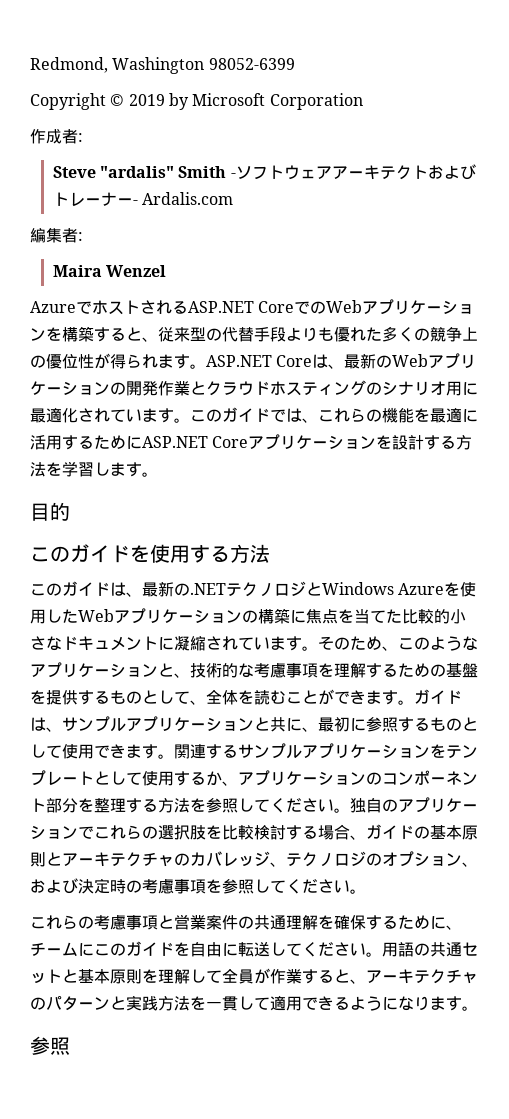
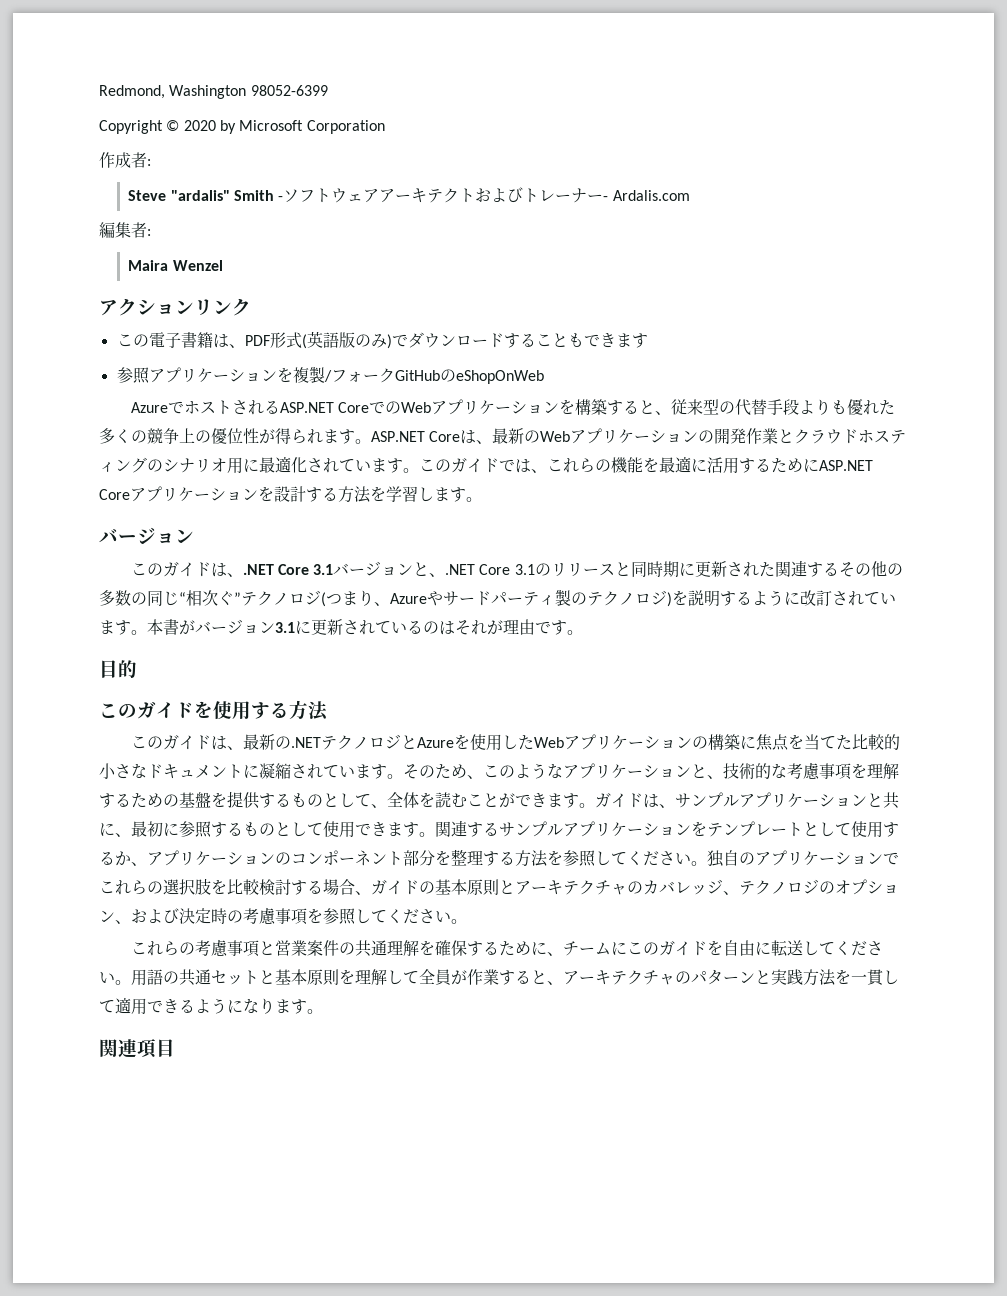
[128,94,165,106] 2019 -> [183,120,216,131] 2020
(167, 271) none -> [99,298,251,316] [116,331,648,349] [116,366,544,384] // アクションリンク // この電子書籍は、PDF形式(英語版のみ)でダウンロードすることもできます // 参照アプリケーションを複製/フォークGitHubのeShopOnWeb
(158, 474) none -> [99,527,194,544] [130,560,903,577] [99,589,896,607] [99,619,583,635] // バージョン // このガイドは、.NET Core 3.1バージョンと、.NET Core 3.1のリリースと同時期に更新された関連するその他の多数の同じ“相次ぐ”テクノロジ(つまり、Azureやサードパーティ製のテクノロジ)を説明するように改訂されています。本書がバージョン3.1に更新されているのはそれが理由です。
[322,582,394,595] Windows -> (417, 742) none
[30,1036,70,1055] 参照 -> [99,1039,175,1058] 関連項目

